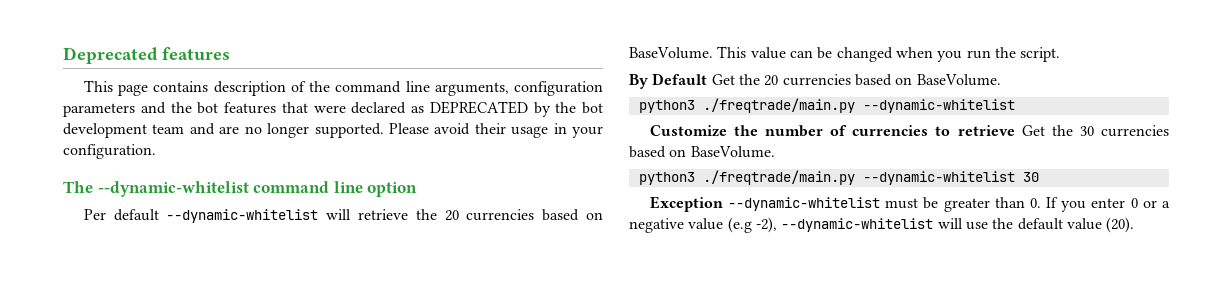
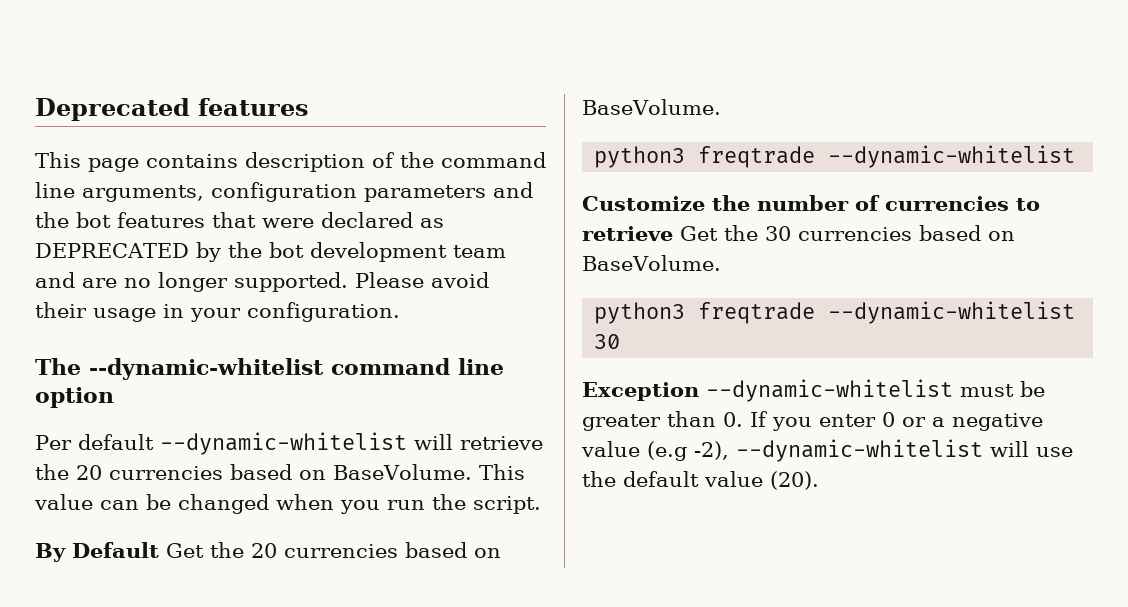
[702,98,855,113] ./freqtrade/main.py -> [698,146,816,168] freqtrade
[702,170,855,185] ./freqtrade/main.py -> [698,302,816,324] freqtrade

